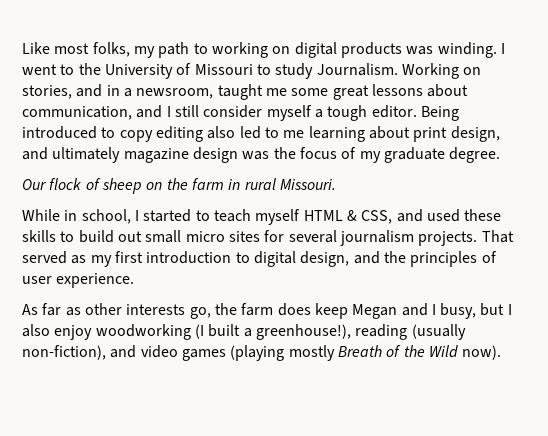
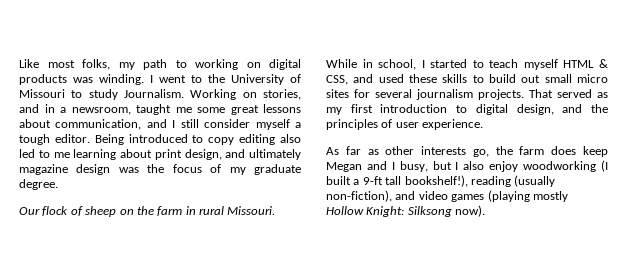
[255,324,351,340] greenhouse!), -> [362,175,468,187] 9-ft tall bookshelf!),
[337,345,458,358] Breath of the Wild -> [326,206,452,217] Hollow Knight: Silksong

